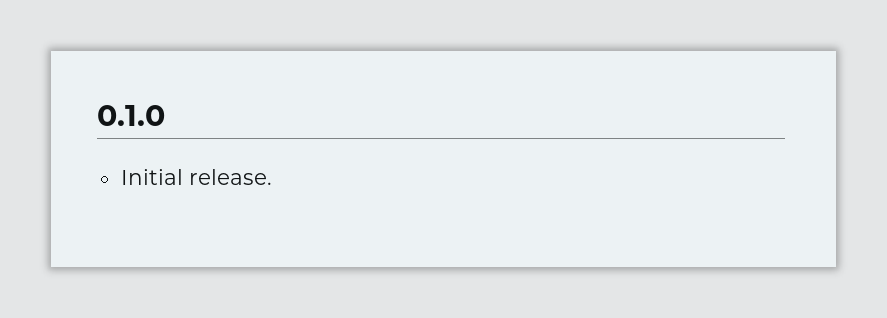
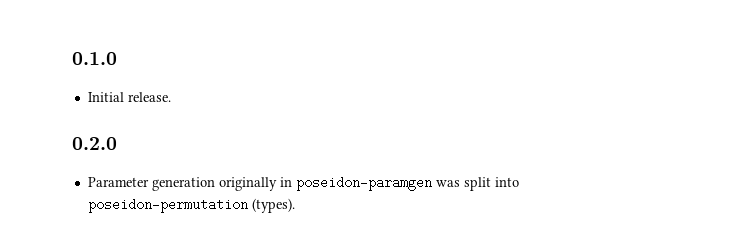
(272, 177) none -> [72,137,117,150] [87,176,519,191] [87,198,295,213] // 0.2.0 // Parameter generation originally in poseidon-paramgen was split into poseidon-permutation (types).

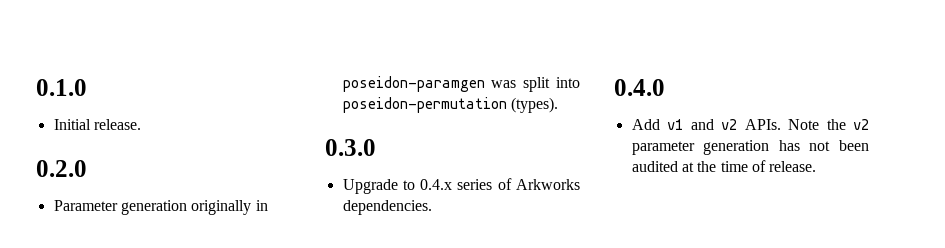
(295, 205) none -> [325,139,376,156] [342,178,580,194] [342,200,432,215] [614,79,665,96] [631,119,869,130] [631,140,869,155] [631,160,817,172] // 0.3.0 // Upgrade to 0.4.x series of Arkworks dependencies. // 0.4.0 // Add v1 and v2 APIs. Note the v2 parameter generation has not been audited at the time of release.

